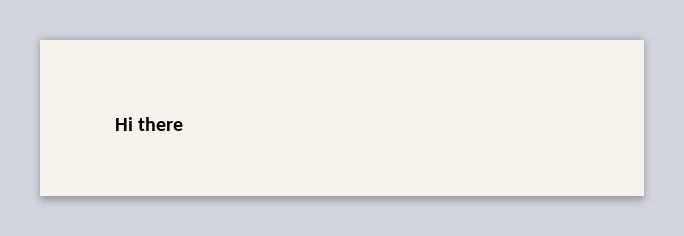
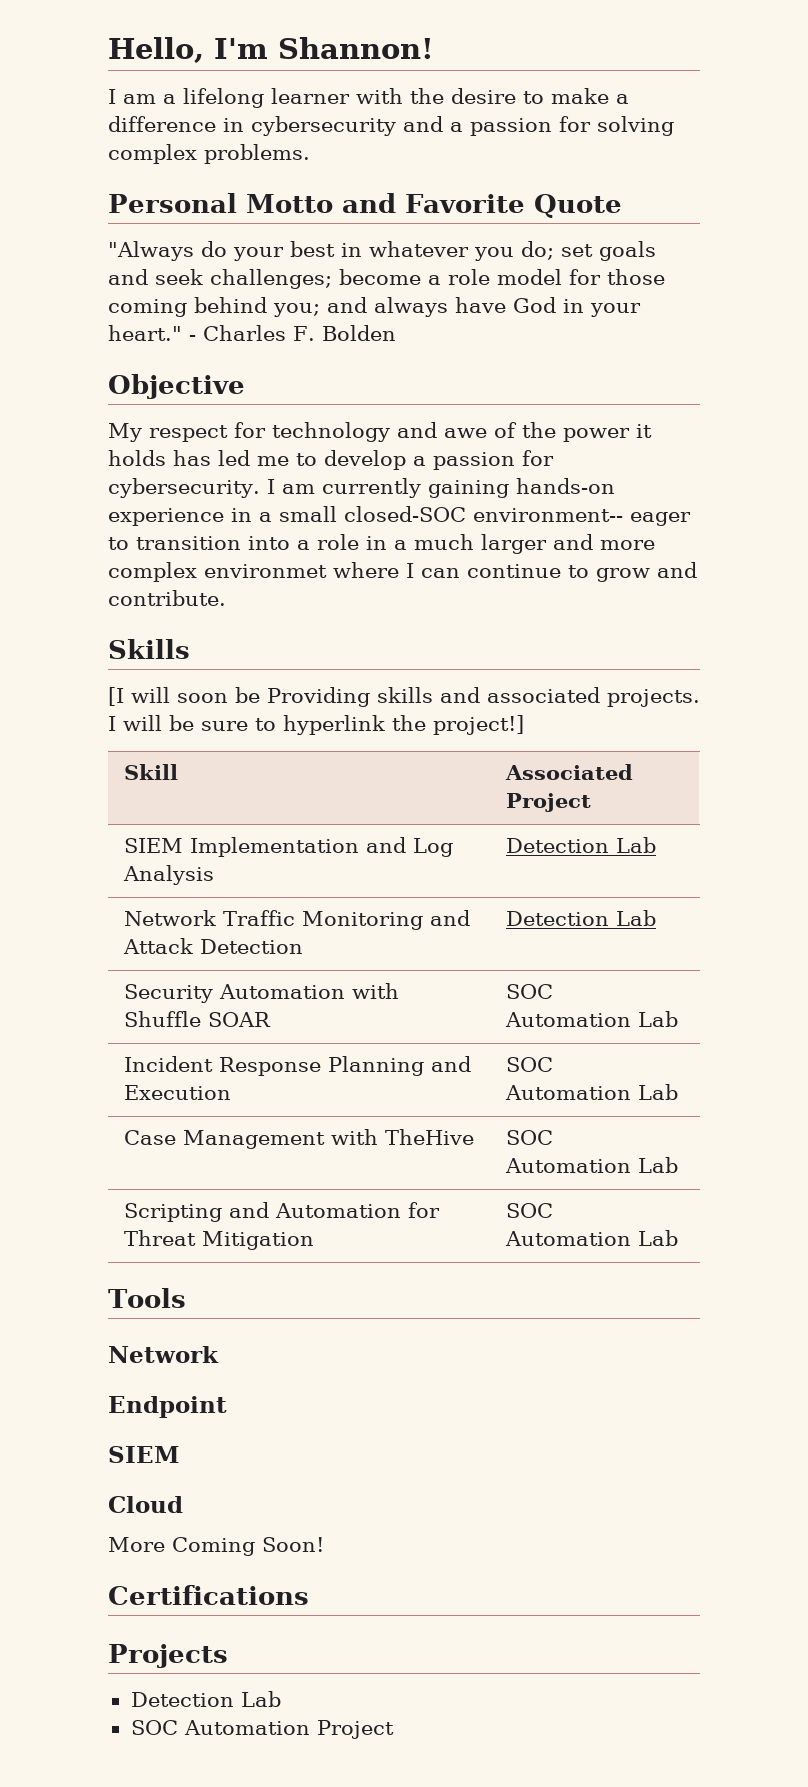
[115,117,184,131] Hi there -> [108,37,434,63] [108,88,629,108] [108,116,674,136] [108,144,310,164] [108,193,622,218] [108,241,656,261] [108,269,665,289] [108,297,641,317] [108,325,396,341] [108,374,245,399] [108,422,652,442] [108,450,554,470] [108,478,615,498] [108,506,691,526] [108,534,655,554] [108,562,697,582] [108,590,226,606] [108,639,190,659] [108,687,700,707] [108,715,524,735] [123,764,178,780] [504,764,633,780] [505,793,591,812] [123,837,453,857] [122,865,214,885] [505,837,656,853] [123,910,470,930] [122,938,303,954] [505,910,656,926] [123,983,399,1003] [123,1011,271,1027] [505,984,553,999] [504,1011,678,1027] [123,1056,471,1076] [123,1085,231,1100] [505,1057,553,1072] [504,1084,678,1100] [123,1129,474,1149] [505,1130,553,1145] [504,1157,678,1173] [123,1202,440,1222] [123,1230,314,1250] [505,1203,553,1218] [504,1230,678,1246] [108,1288,186,1308] [108,1346,219,1363] [108,1396,227,1418] [108,1446,179,1463] [108,1496,183,1513] [108,1537,324,1556] [108,1585,309,1605] [108,1644,228,1668] [130,1691,281,1707] [130,1720,394,1739] Hello, I'm Shannon! // I am a lifelong learner with the desire to make a difference in cybersecurity and a passion for solving complex problems. // Personal Motto and Favorite Quote // "Always do your best in whatever you do; set goals and seek challenges; become a role model for those coming behind you; and always have God in your heart." - Charles F. Bolden // Objective // My respect for technology and awe of the power it holds has led me to develop a passion for cybersecurity. I am currently gaining hands-on experience in a small closed-SOC environment-- eager to transition into a role in a much larger and more complex environmet where I can continue to grow and contribute. // Skills // [I will soon be Providing skills and associated projects. I will be sure to hyperlink the project!] // Skill | Associated Project // SIEM Implementation and Log Analysis | Detection Lab // Network Traffic Monitoring and Attack Detection | Detection Lab // Security Automation with Shuffle SOAR | SOC Automation Lab // Incident Response Planning and Execution | SOC Automation Lab // Case Management with TheHive | SOC Automation Lab // Scripting and Automation for Threat Mitigation | SOC Automation Lab // Tools // Network // Endpoint // SIEM // Cloud // More Coming Soon! // Certifications // Projects // Detection Lab // SOC Automation Project

